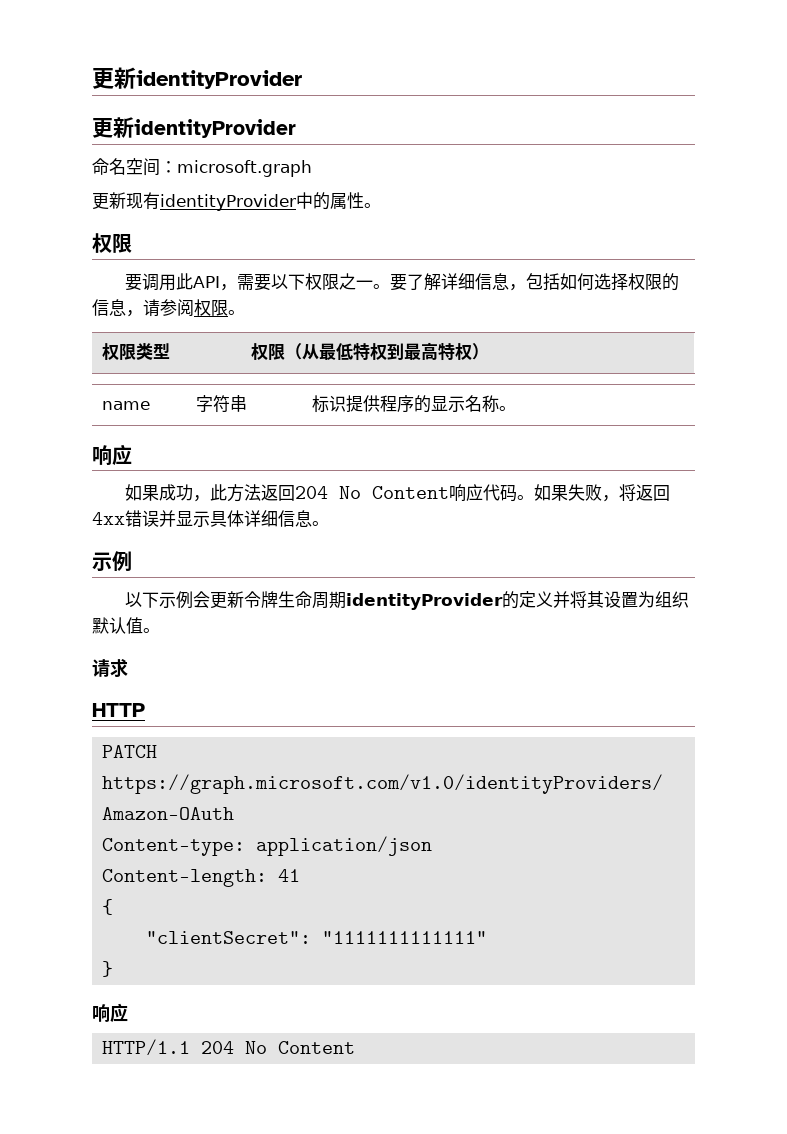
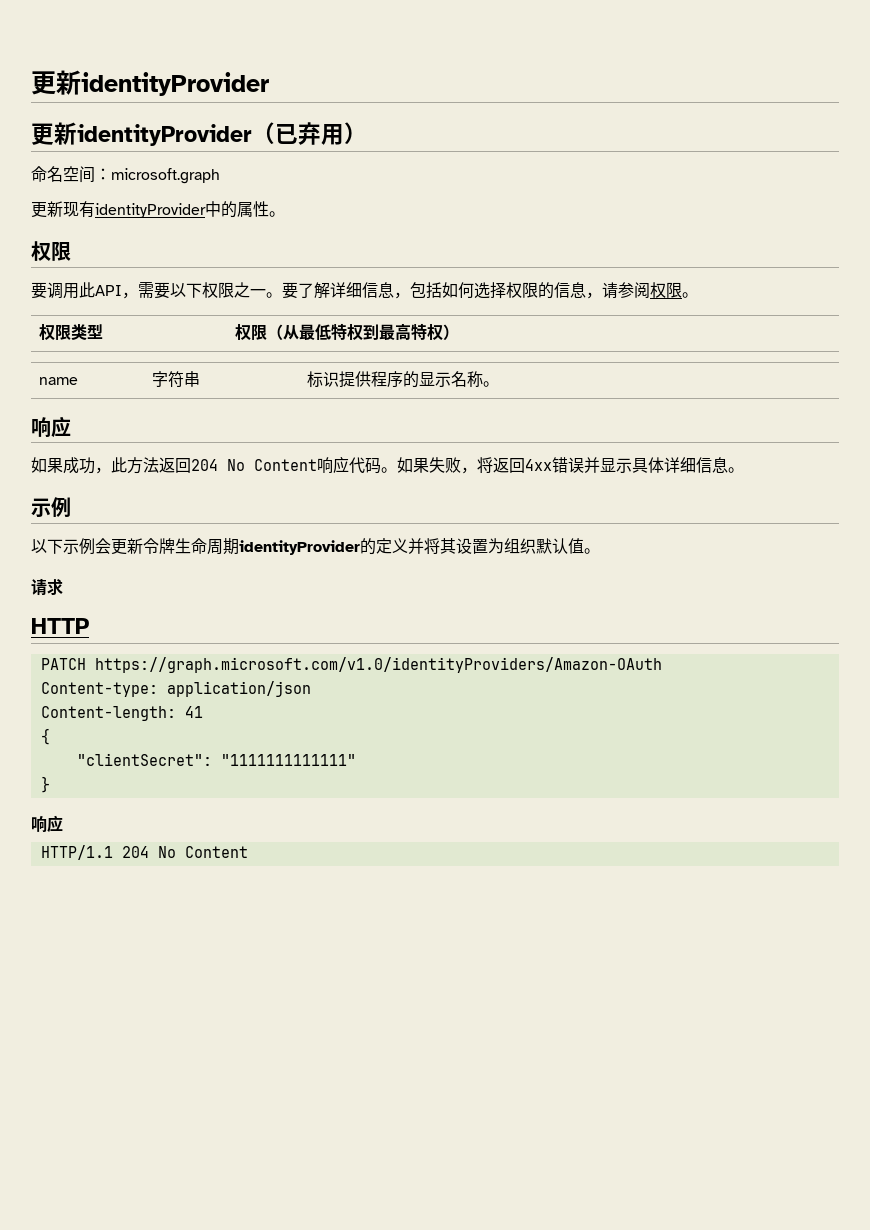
(296, 128) none -> [252,122,367,145] （已弃用）

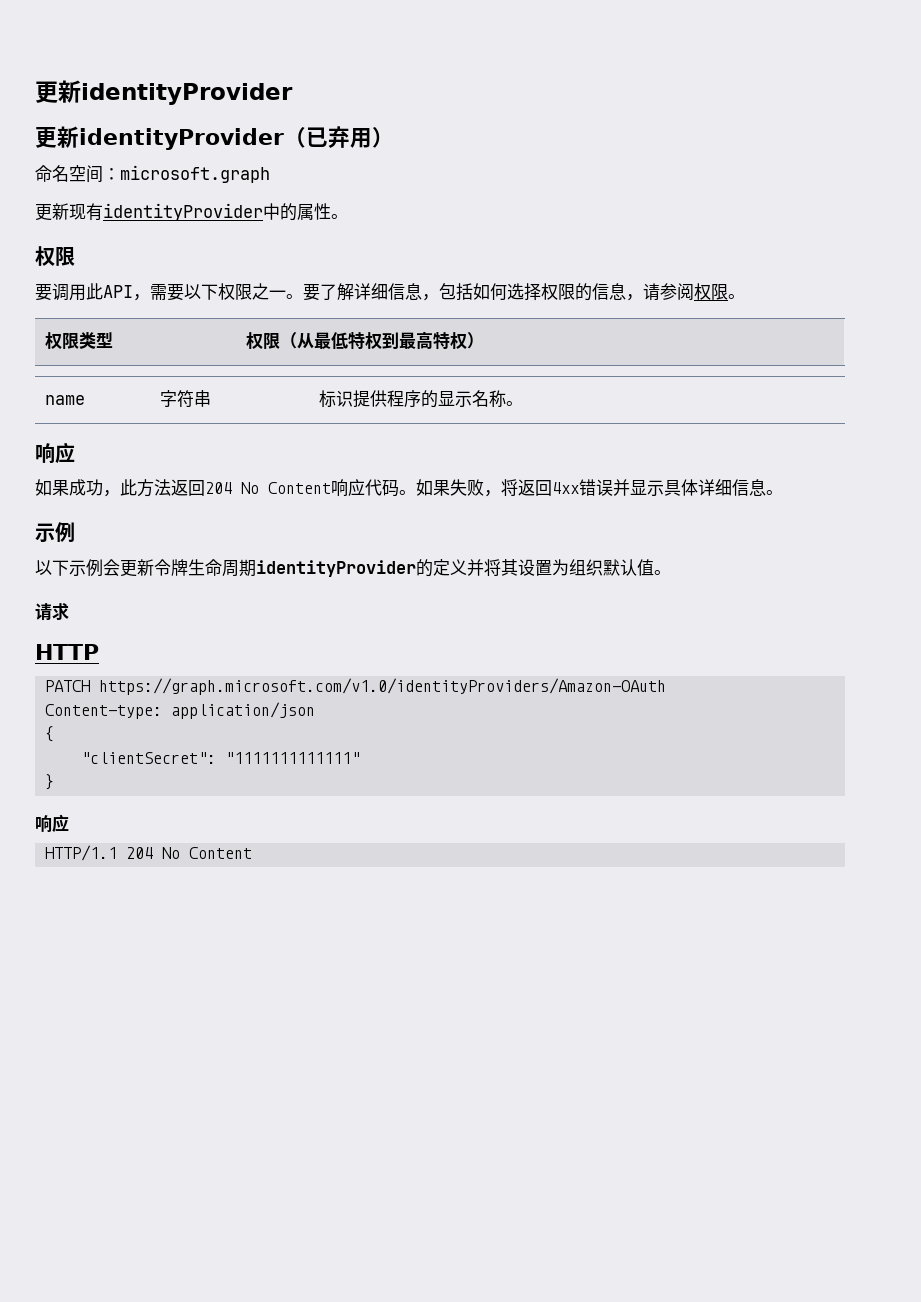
[40,706,203,721] // Content-length: 41 -> (316, 710) none

